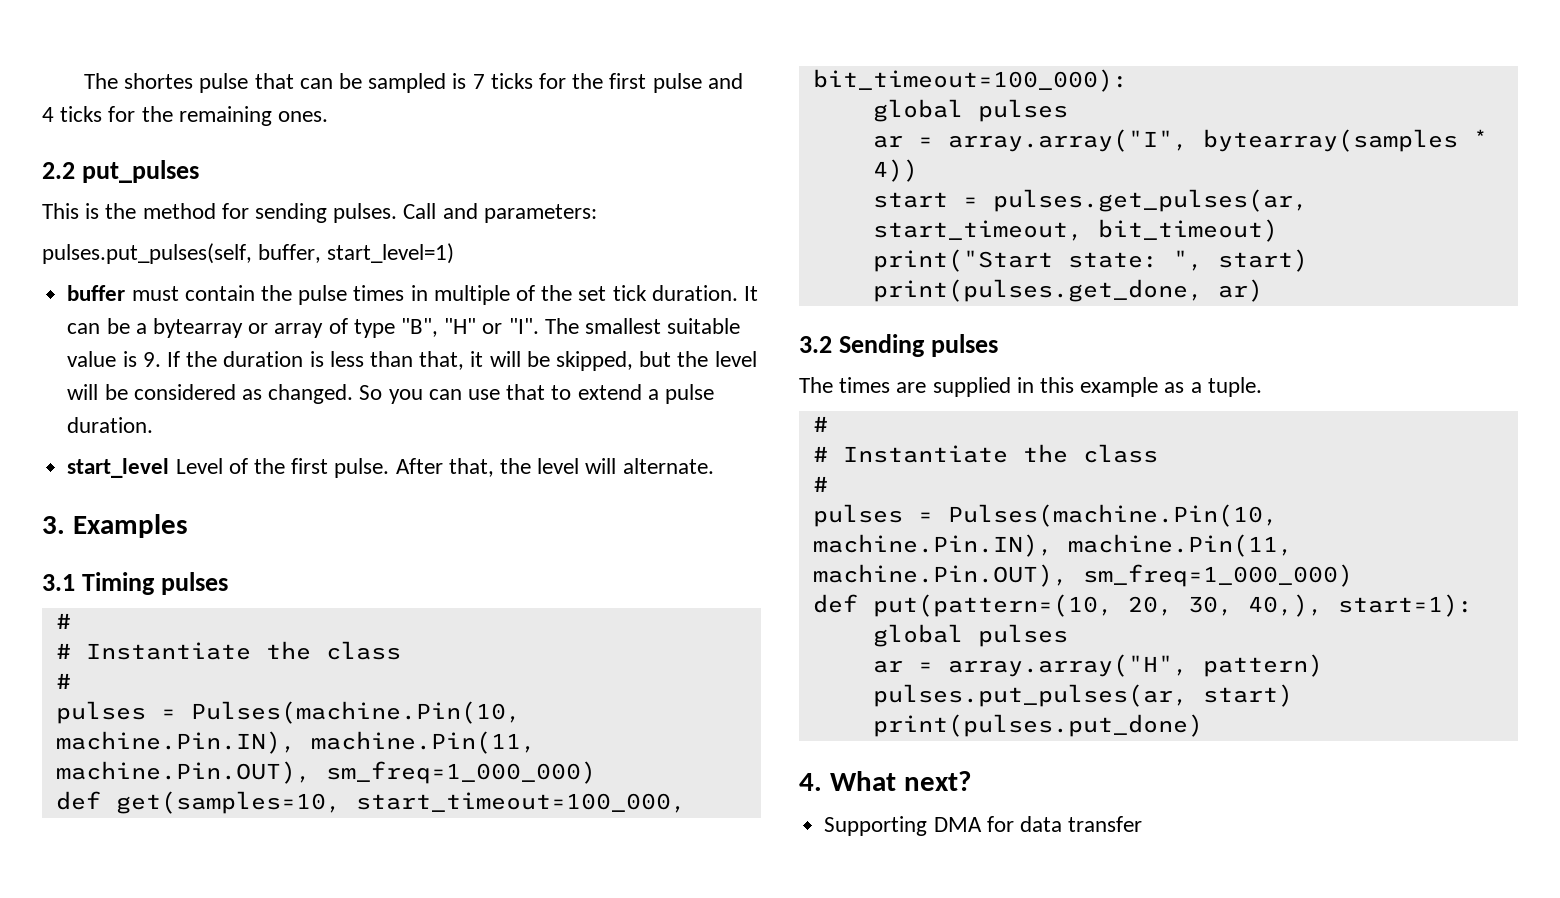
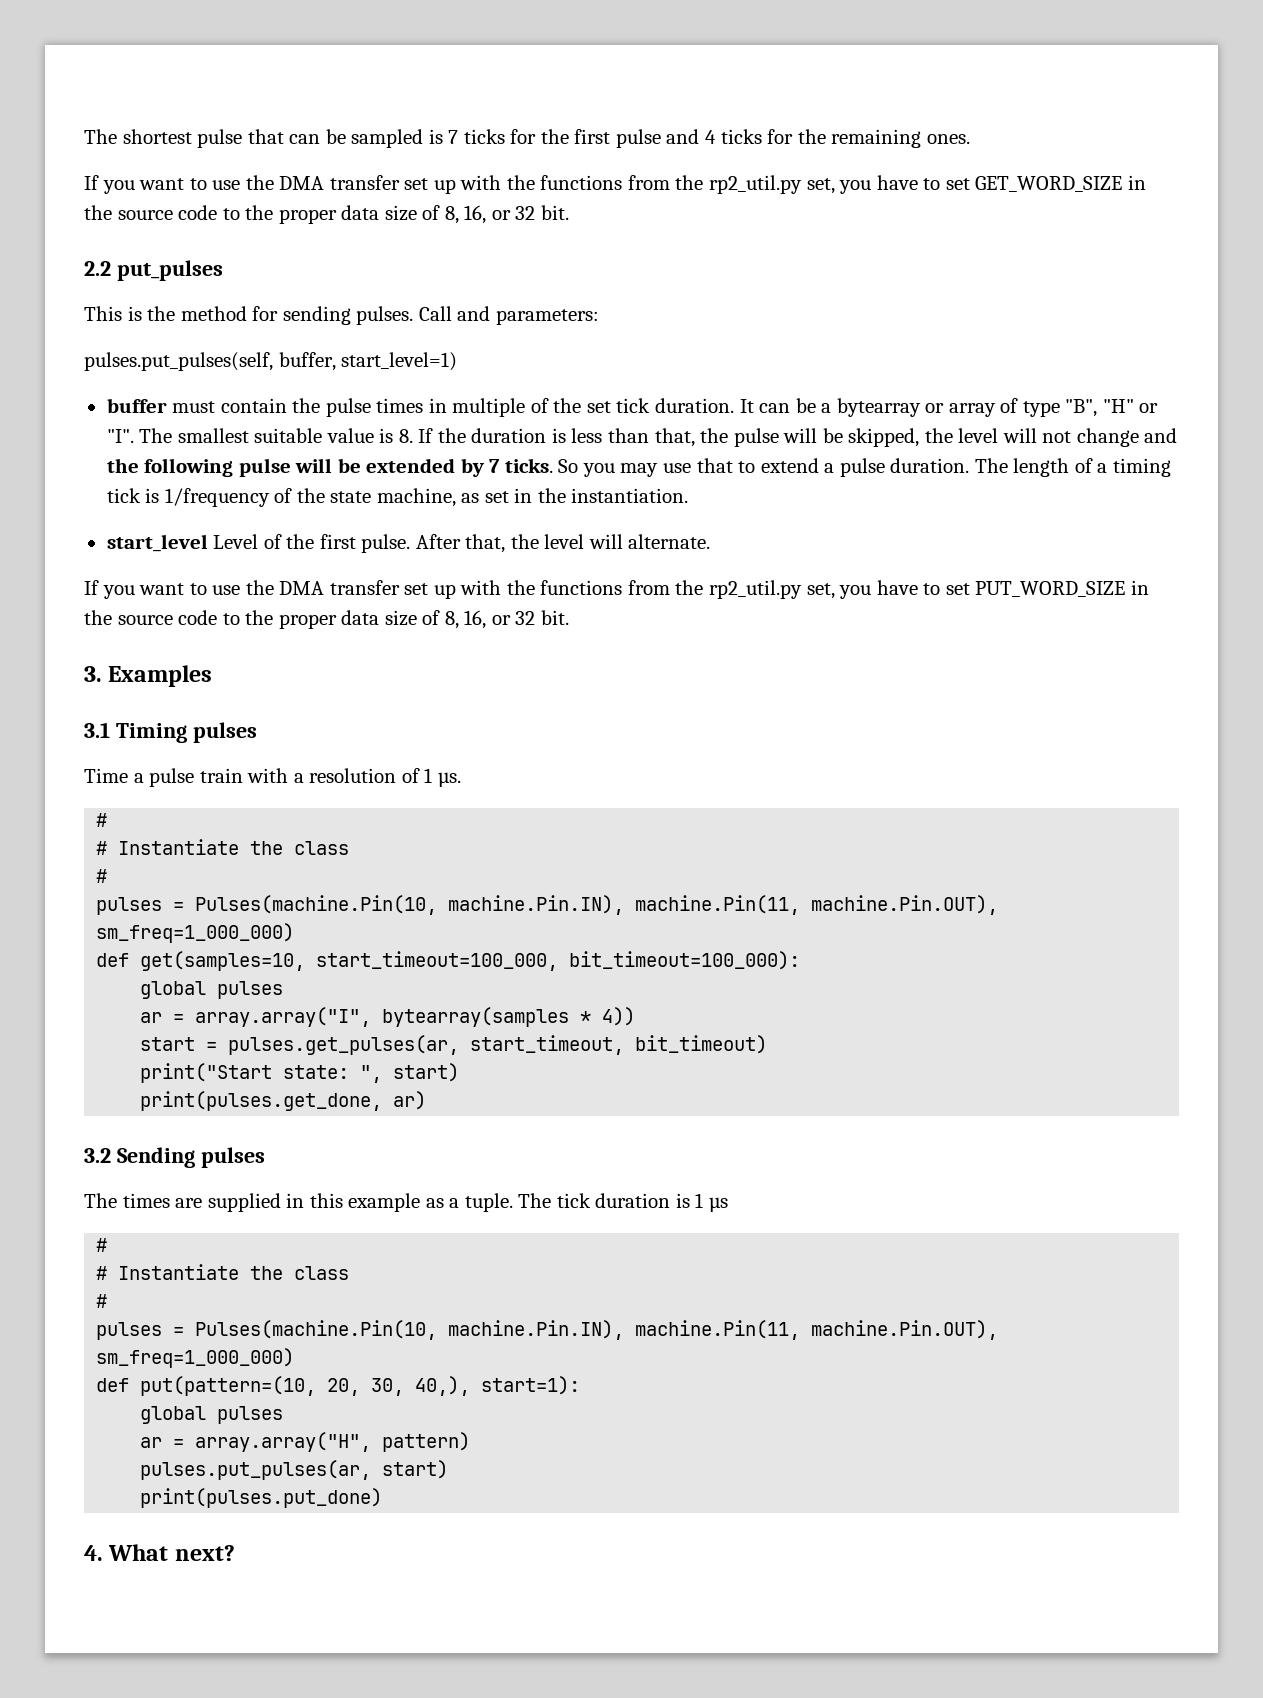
[83,73,194,89] The shortes -> [84,129,192,144] The shortest
(329, 116) none -> [84,175,1146,194] [84,205,569,224] // If you want to use the DMA transfer set up with the functions from the rp2_util.py set, you have to set GET_WORD_SIZE in the source code to the proper data size of 8, 16, or 32 bit.
[142,352,161,367] 9. -> [398,429,413,443] 8.
[470,351,484,367] it -> [700,428,779,447] the pulse
[639,351,757,367] [67,384,354,404] but the level will be considered as changed. -> [924,428,1178,447] [106,458,553,477] the level will not change and the following pulse will be extended by 7 ticks.
[428,389,462,400] can -> [620,463,659,477] may
(154, 425) none -> [974,458,1171,477] [106,488,689,507] The length of a timing tick is 1/frequency of the state machine, as set in the instantiation.
(714, 466) none -> [84,580,1149,599] [84,610,569,629] // If you want to use the DMA transfer set up with the functions from the rp2_util.py set, you have to set PUT_WORD_SIZE in the source code to the proper data size of 8, 16, or 32 bit.
(229, 583) none -> [84,768,461,787] // Time a pulse train with a resolution of 1 µs.
(1262, 387) none -> [518,1193,729,1212] The tick duration is 1 µs
[824,816,1143,836] // Supporting DMA for data transfer -> (235, 1553) none

